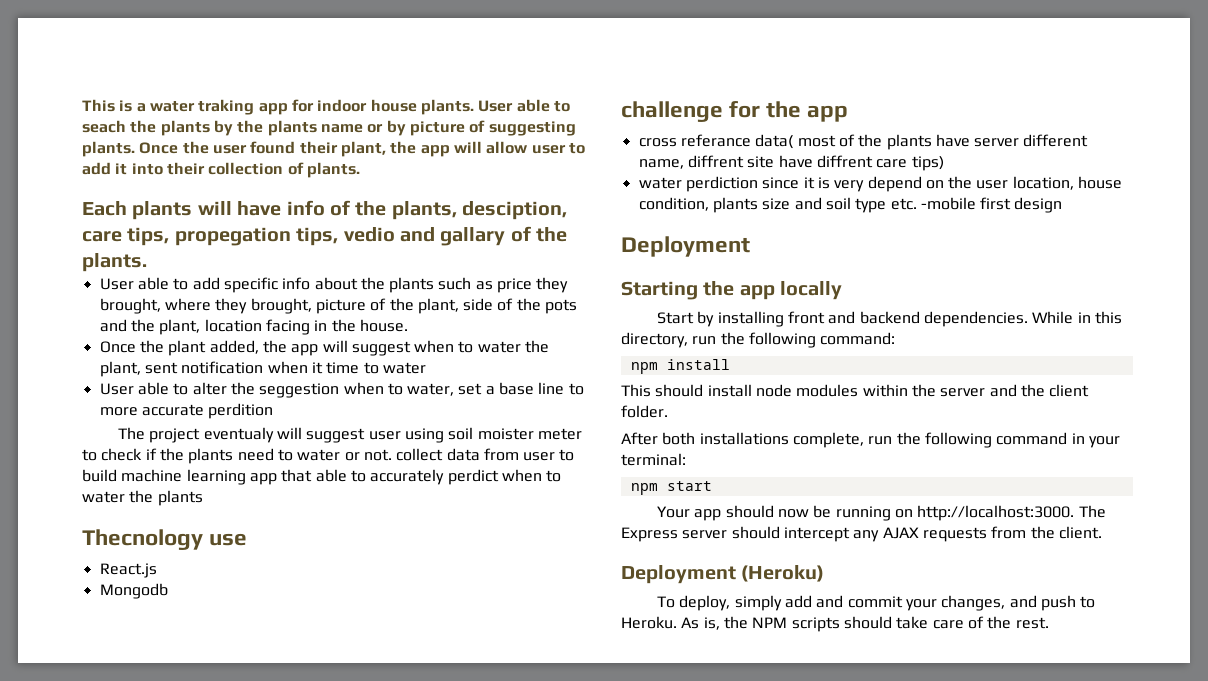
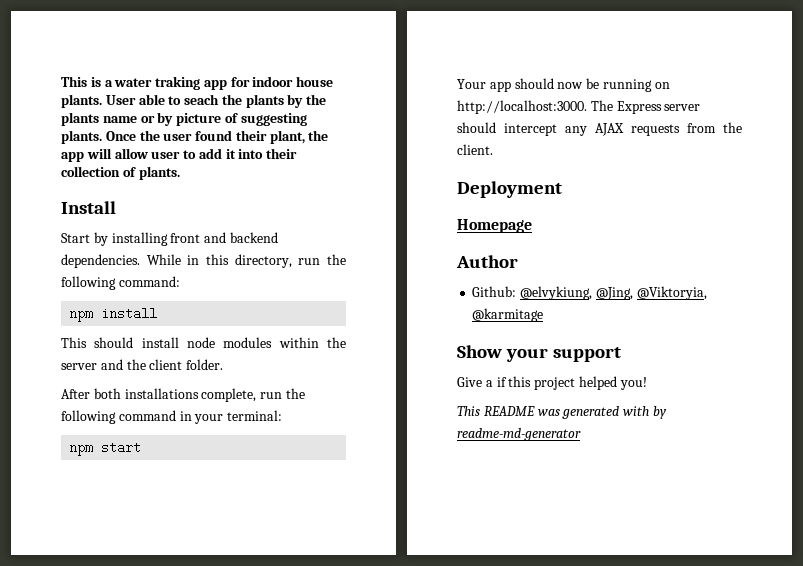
[82,200,568,220] [82,226,568,246] [82,253,147,272] [99,277,569,293] [99,298,578,314] [99,319,408,335] [99,340,550,356] [99,361,426,377] [99,382,584,398] [99,403,274,419] [118,427,582,443] [82,448,575,464] [82,469,562,485] [82,490,203,506] [82,529,248,550] [99,563,157,578] [99,583,168,599] [621,101,849,122] [638,134,1089,150] [638,155,944,171] [638,176,1123,192] [638,197,1063,213] [621,236,750,257] [621,281,843,300] Each plants will have info of the plants, desciption, care tips, propegation tips, vedio and gallary of the plants. // User able to add specific info about the plants such as price they brought, where they brought, picture of the plant, side of the pots and the plant, location facing in the house. // Once the plant added, the app will suggest when to water the plant, sent notification when it time to water // User able to alter the seggestion when to water, set a base line to more accurate perdition // The project eventualy will suggest user using soil moister meter to check if the plants need to water or not. collect data from user to build machine learning app that able to accurately perdict when to water the plants // Thecnology use // React.js // Mongodb // challenge for the app // cross referance data( most of the plants have server different name, diffrent site have diffrent care tips) // water perdiction since it is very depend on the user location, house condition, plants size and soil type etc. -mobile first design // Deployment // Starting the app locally -> [61,201,116,214] Install
[741,565,825,582] [657,595,1096,611] [621,616,1049,632] (Heroku) // To deploy, simply add and commit your changes, and push to Heroku. As is, the NPM scripts should take care of the rest. -> [457,219,532,233] [456,255,518,268] [472,286,707,300] [472,308,544,322] [457,345,622,362] [457,376,647,390] [457,406,667,419] [457,428,581,441] // Homepage // Author // Github: @elvykiung, @Jing, @Viktoryia, @karmitage // Show your support // Give a if this project helped you! // This README was generated with by readme-md-generator

